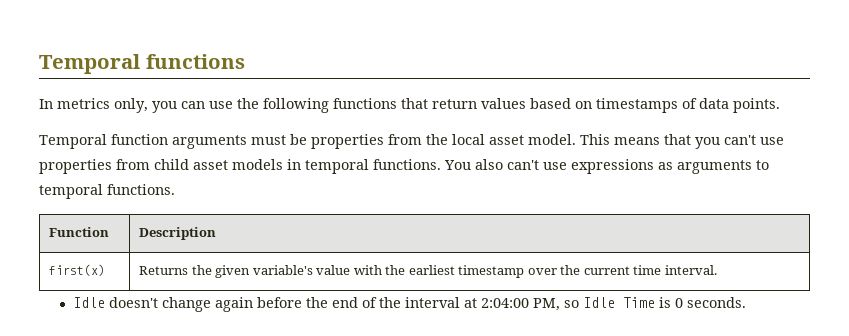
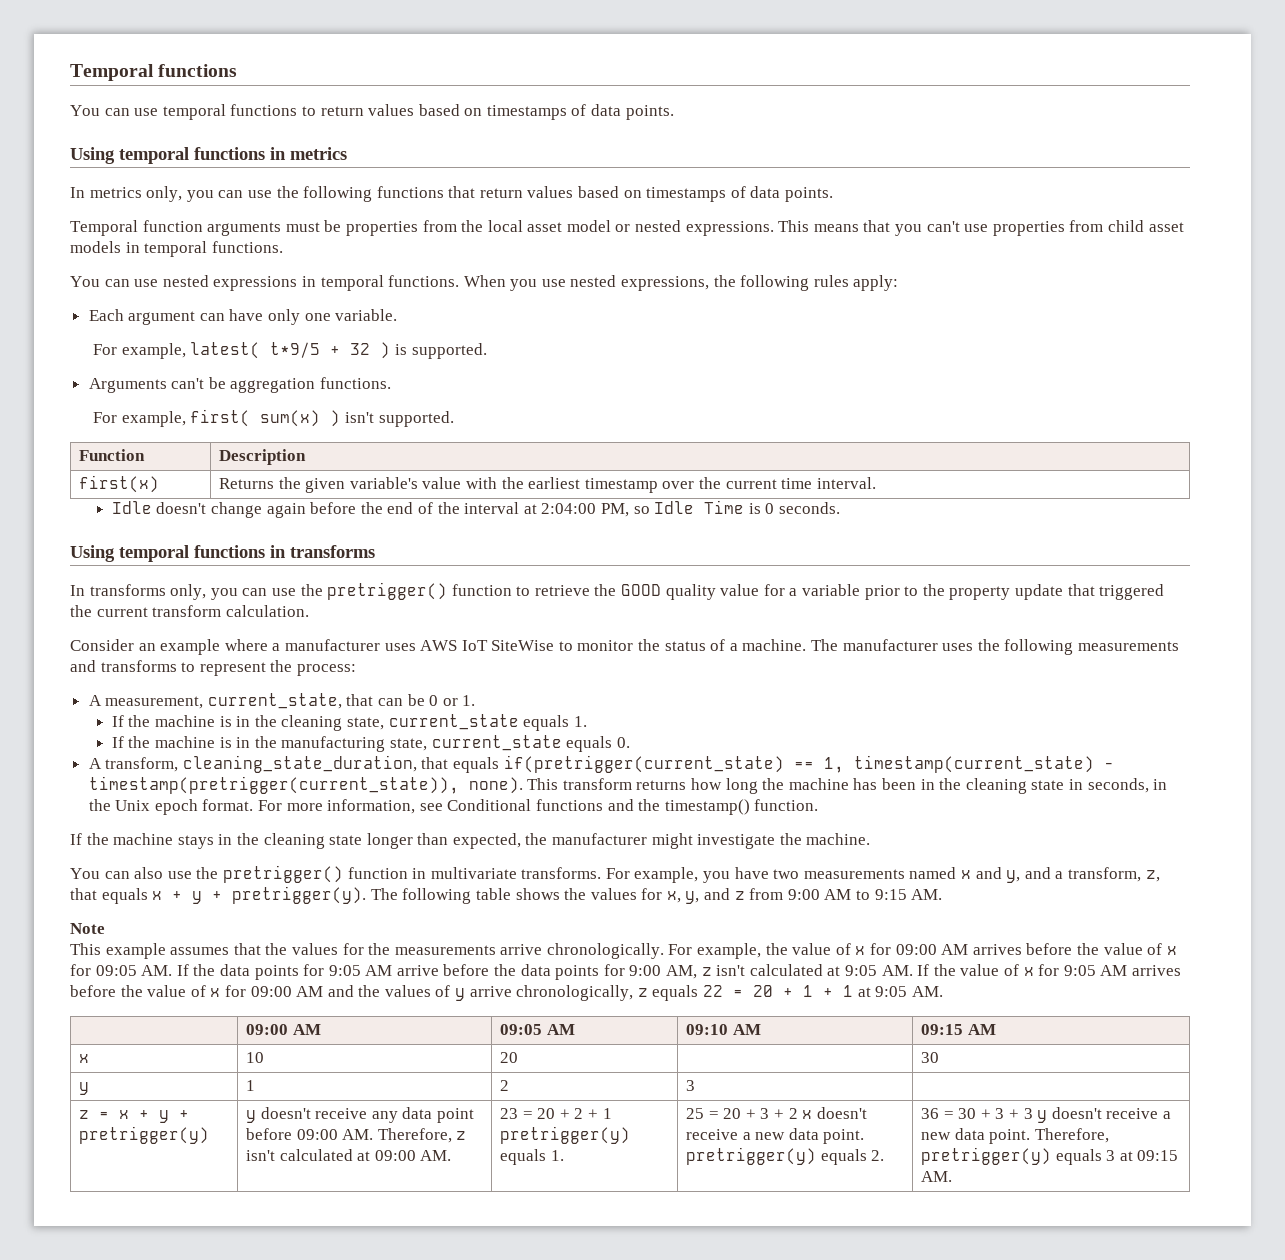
(245, 61) none -> [70,104,674,120] [70,147,347,164] // You can use temporal functions to return values based on timestamps of data points. // Using temporal functions in metrics
[528,134,576,145] model. -> [566,220,774,236] model or nested expressions.
[444,159,769,174] [39,184,175,199] You also can't use expressions as arguments to temporal functions. -> [70,275,899,291] [88,309,398,325] [93,342,487,359] [88,377,392,393] [93,409,454,427] // You can use nested expressions in temporal functions. When you use nested expressions, the following rules apply: // Each argument can have only one variable. // For example, latest( t*9/5 + 32 ) is supported. // Arguments can't be aggregation functions. // For example, first( sum(x) ) isn't supported.
(747, 302) none -> [70,545,375,562] [70,582,1165,600] [70,605,309,617] [70,639,1179,655] [70,660,356,676] [88,693,476,709] [111,714,587,731] [111,735,630,752] [88,755,1114,773] [88,776,1168,794] [88,799,819,815] [70,833,871,849] [70,865,1160,883] [70,886,943,904] [70,923,105,934] [70,943,1177,959] [70,964,1181,980] [70,985,943,1001] [246,1024,321,1035] [500,1024,575,1035] [686,1024,761,1035] [921,1024,996,1035] [79,1054,90,1063] [246,1052,265,1063] [500,1052,519,1063] [921,1052,940,1063] [79,1082,90,1095] [246,1080,256,1091] [500,1080,510,1091] [686,1080,696,1091] [79,1110,190,1123] [79,1126,210,1144] [246,1107,475,1123] [246,1128,467,1143] [246,1149,452,1161] [500,1108,612,1119] [500,1126,631,1144] [500,1149,564,1165] [686,1107,867,1119] [686,1128,865,1144] [686,1147,885,1165] [921,1107,1172,1123] [921,1128,1109,1144] [921,1147,1179,1165] [921,1171,953,1182] // Using temporal functions in transforms // In transforms only, you can use the pretrigger() function to retrieve the GOOD quality value for a variable prior to the property update that triggered the current transform calculation. // Consider an example where a manufacturer uses AWS IoT SiteWise to monitor the status of a machine. The manufacturer uses the following measurements and transforms to represent the process: // A measurement, current_state, that can be 0 or 1. // If the machine is in the cleaning state, current_state equals 1. // If the machine is in the manufacturing state, current_state equals 0. // A transform, cleaning_state_duration, that equals if(pretrigger(current_state) == 1, timestamp(current_state) - timestamp(pretrigger(current_state)), none). This transform returns how long the machine has been in the cleaning state in seconds, in the Unix epoch format. For more information, see Conditional functions and the timestamp() function. // If the machine stays in the cleaning state longer than expected, the manufacturer might investigate the machine. // You can also use the pretrigger() function in multivariate transforms. For example, you have two measurements named x and y, and a transform, z, that equals x + y + pretrigger(y). The following table shows the values for x, y, and z from 9:00 AM to 9:15 AM. // Note // This example assumes that the values for the measurements arrive chronologically. For example, the value of x for 09:00 AM arrives before the value of x for 09:05 AM. If the data points for 9:05 AM arrive before the data points for 9:00 AM, z isn't calculated at 9:05 AM. If the value of x for 9:05 AM arrives before the value of x for 09:00 AM and the values of y arrive chronologically, z equals 22 = 20 + 1 + 1 at 9:05 AM. // | 09:00 AM | 09:05 AM | 09:10 AM | 09:15 AM // x | 10 | 20 | | 30 // y | 1 | 2 | 3 | // z = x + y + pretrigger(y) | y doesn't receive any data point before 09:00 AM. Therefore, z isn't calculated at 09:00 AM. | 23 = 20 + 2 + 1 pretrigger(y) equals 1. | 25 = 20 + 3 + 2 x doesn't receive a new data point. pretrigger(y) equals 2. | 36 = 30 + 3 + 3 y doesn't receive a new data point. Therefore, pretrigger(y) equals 3 at 09:15 AM.

